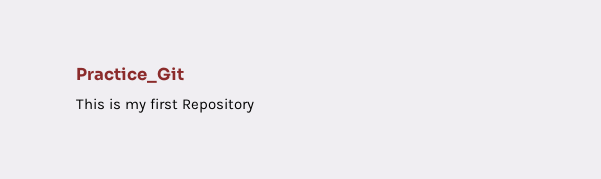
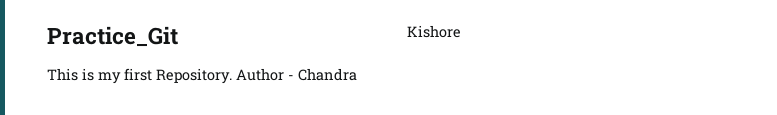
[182,98,255,113] Repository -> [156,68,357,84] [407,25,461,38] Repository. Author - Chandra Kishore

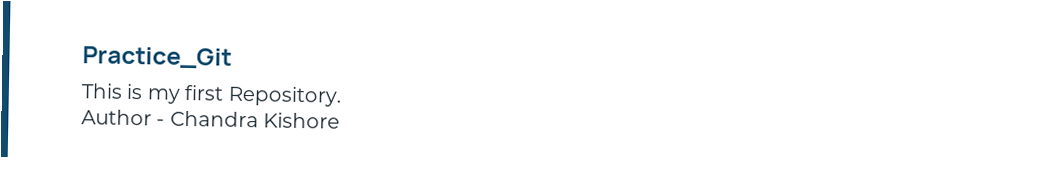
(232, 76) none -> (341, 96) //

